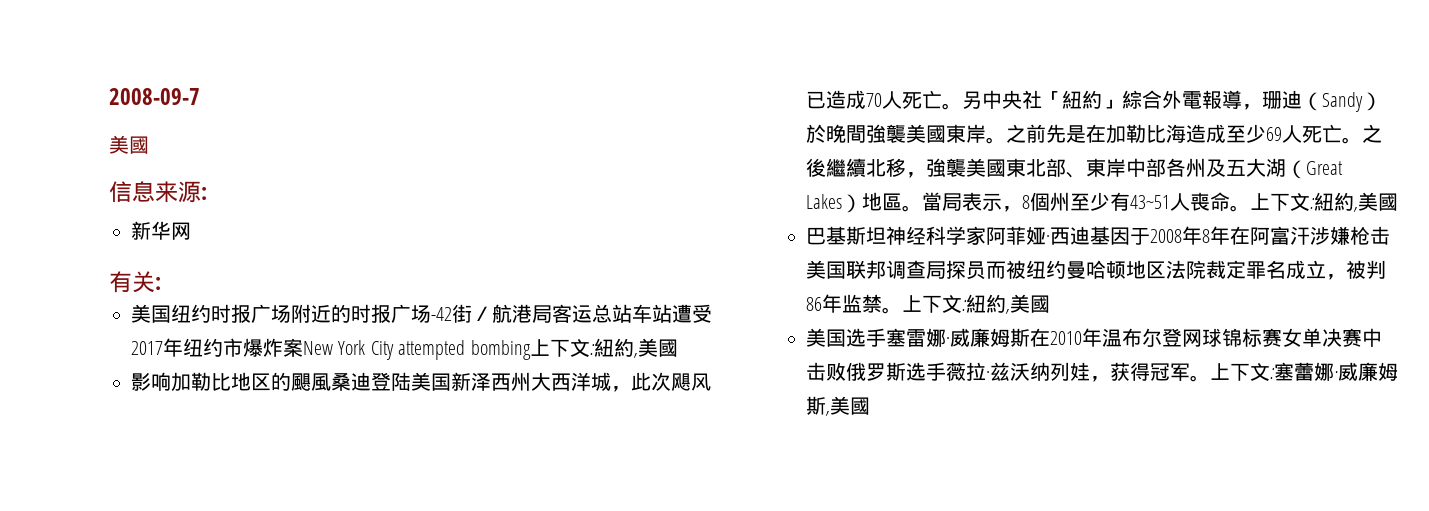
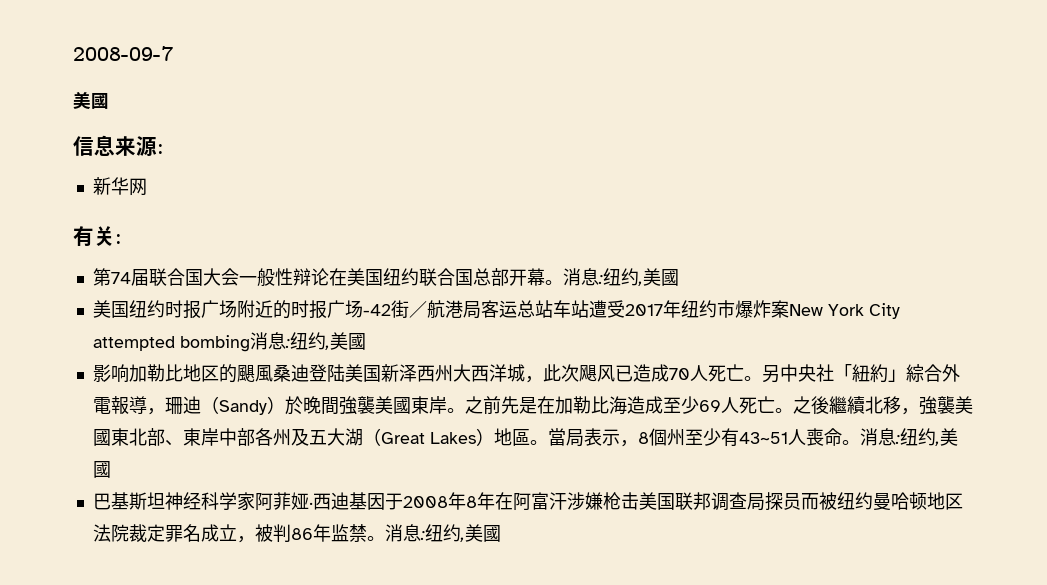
(161, 283) none -> [92,268,679,286] // 第74届联合国大会一般性辩论在美国纽约联合国总部开幕。消息:纽约,美國
[529,338,634,357] 上下文:紐約 -> [249,332,326,350] 消息:纽约
[1250,192,1354,211] 上下文:紐約 -> [859,428,936,446] 消息:纽约
[902,294,1050,314] [806,328,1382,347] [806,362,1398,382] [806,396,870,416] 上下文:紐約,美國 // 美国选手塞雷娜·威廉姆斯在2010年温布尔登网球锦标赛女单决赛中击败俄罗斯选手薇拉·兹沃纳列娃，获得冠军。上下文:塞蕾娜·威廉姆斯,美國 -> [384,524,501,542] 消息:纽约,美國

